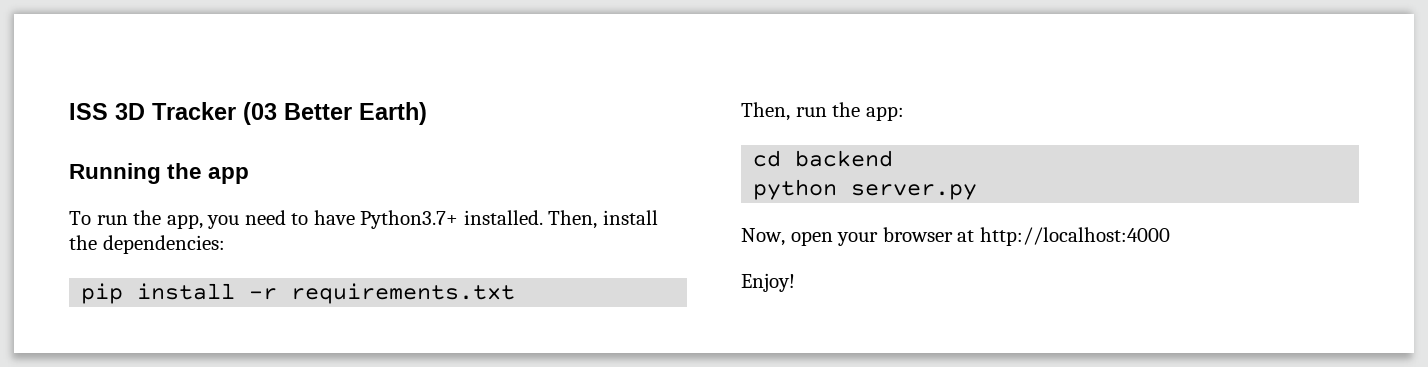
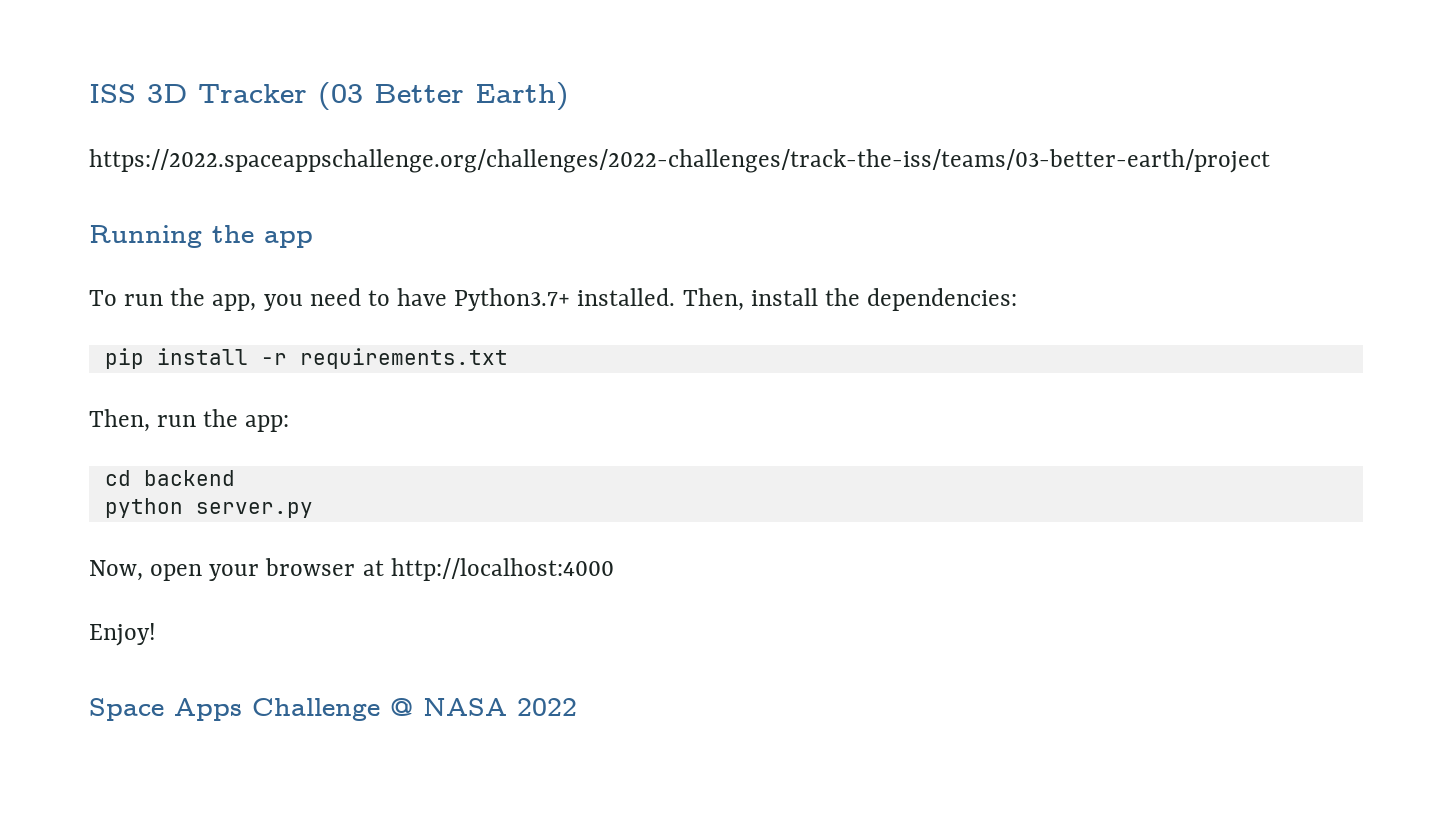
(427, 113) none -> [89,149,1270,173] // https://2022.spaceappschallenge.org/challenges/2022-challenges/track-the-iss/teams/03-better-earth/project
(795, 282) none -> [89,698,577,721] // Space Apps Challenge @ NASA 2022

